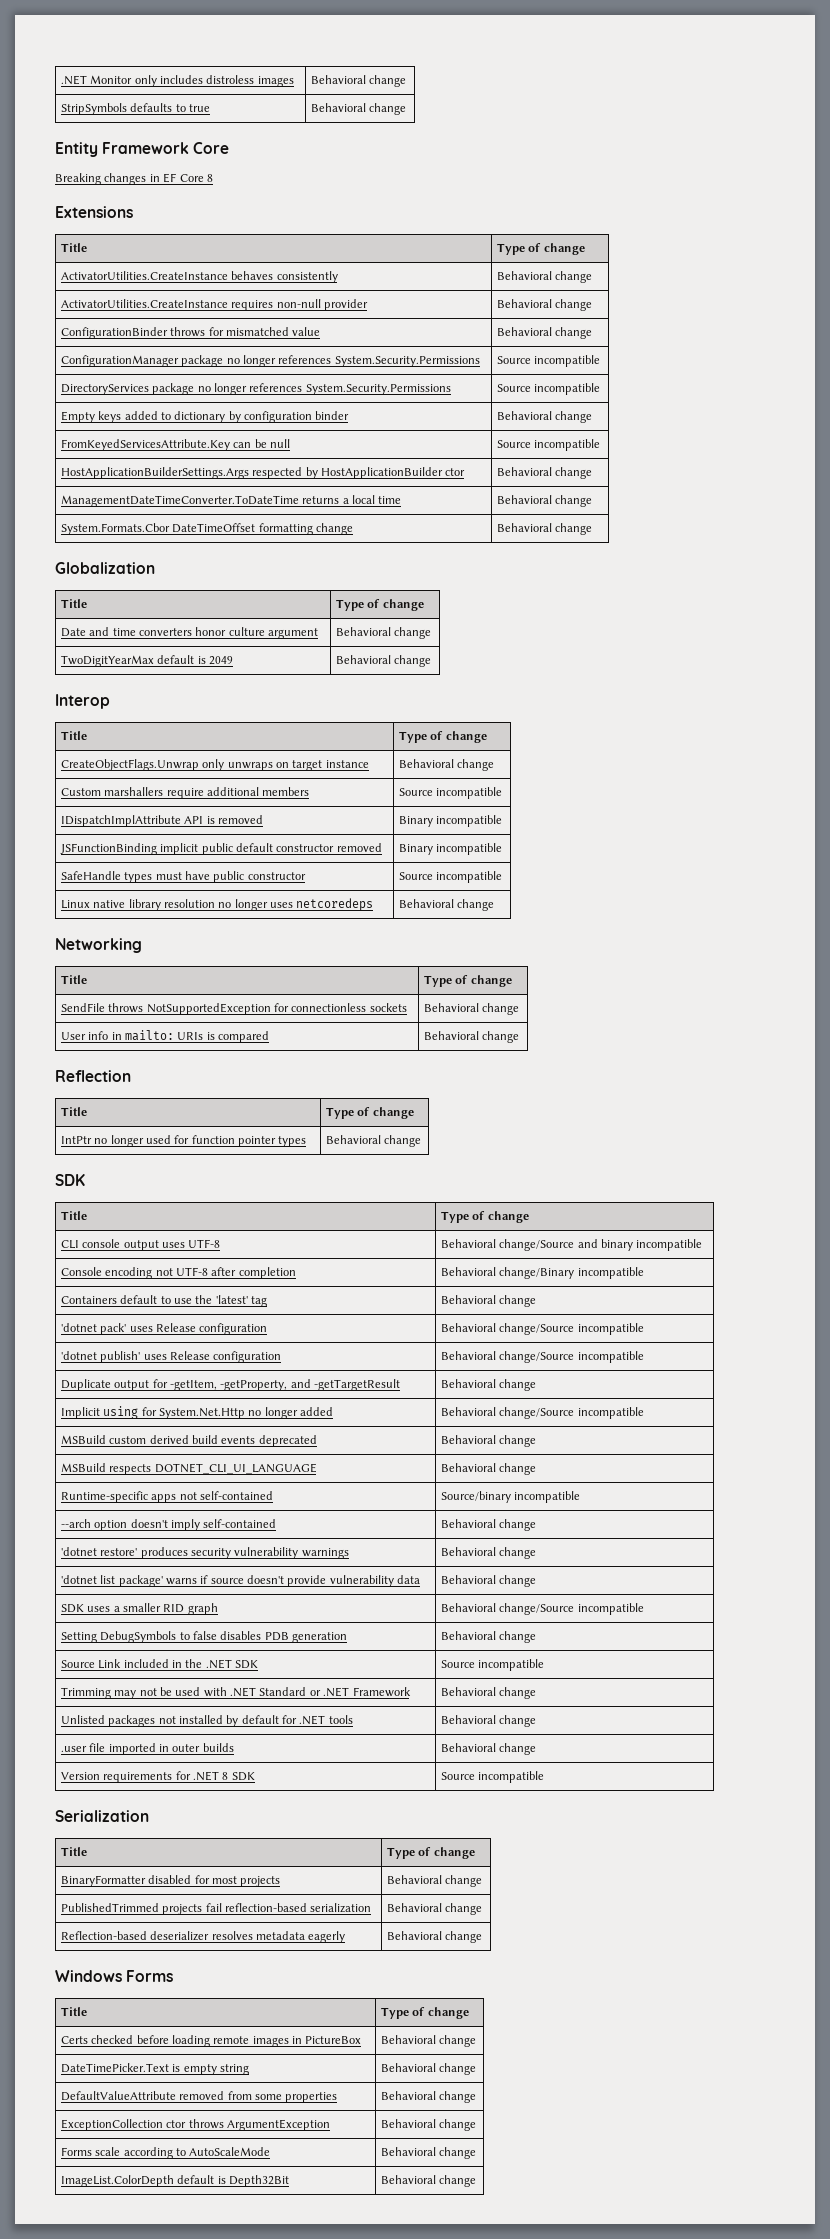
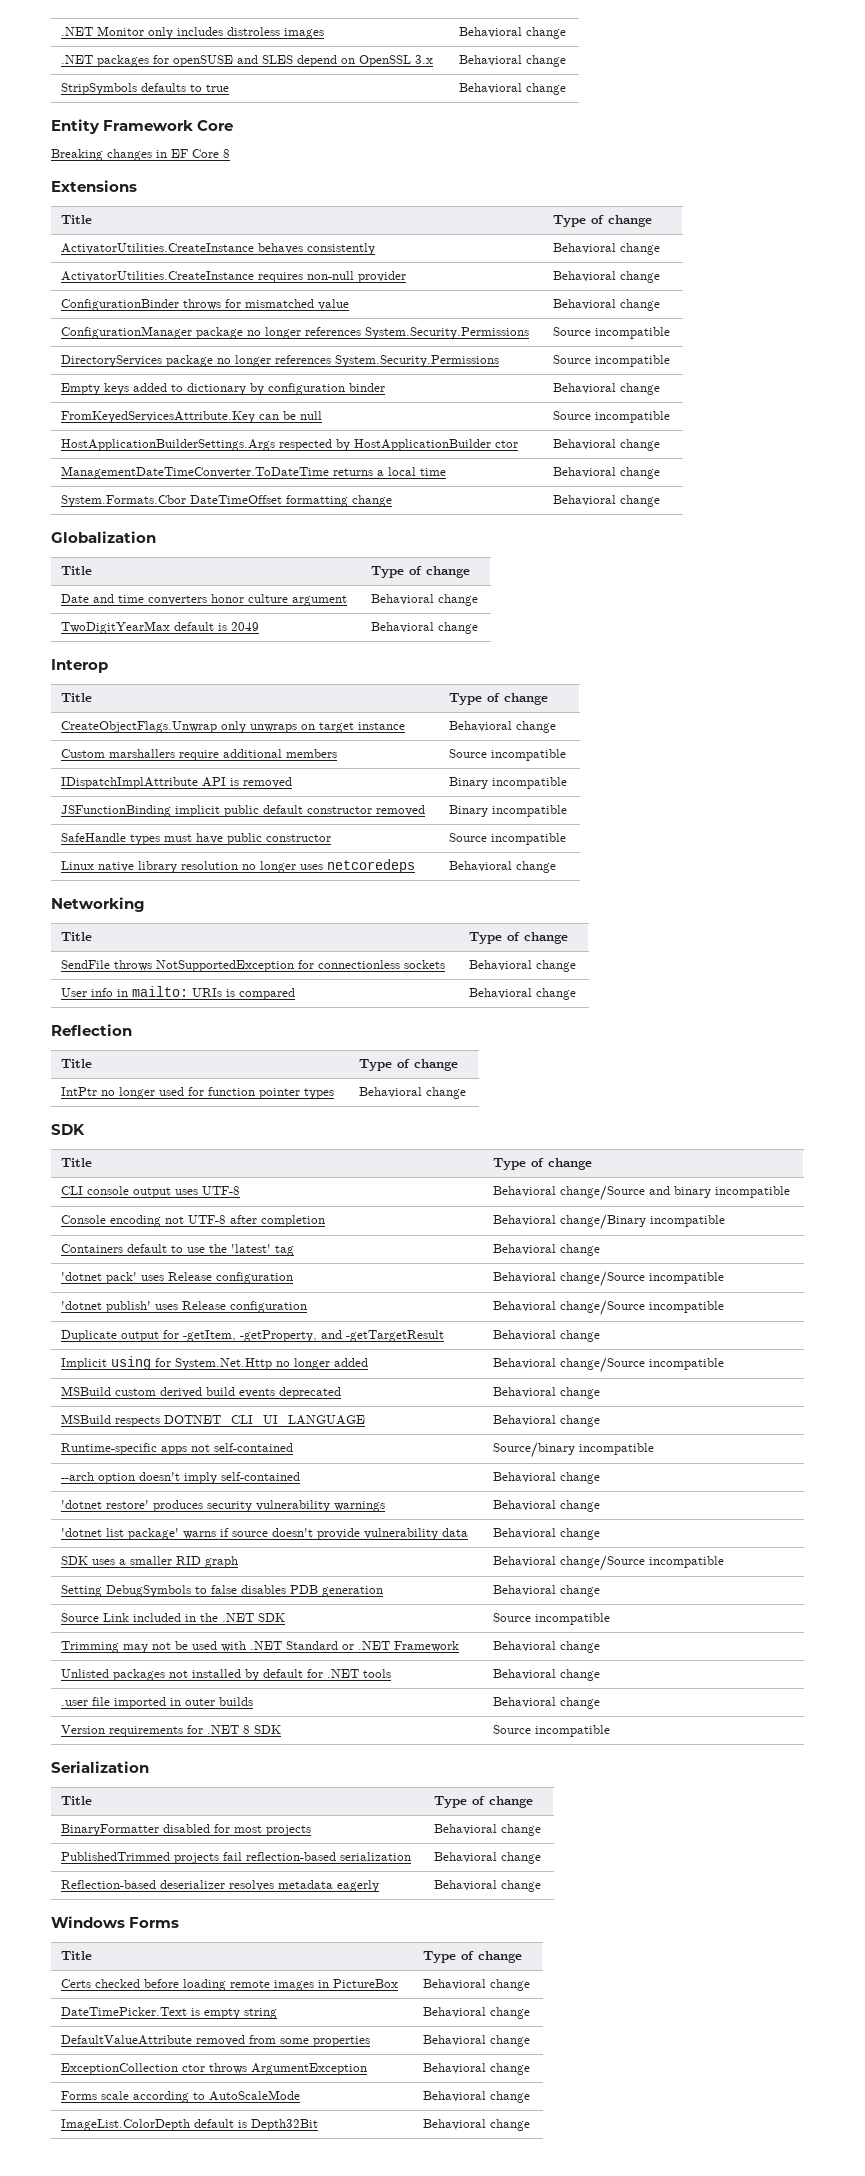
(407, 81) none -> [61,55,434,67] [459,55,567,67] // .NET packages for openSUSE and SLES depend on OpenSSL 3.x | Behavioral change

